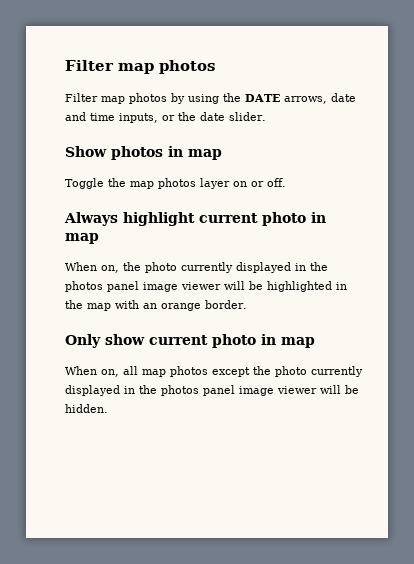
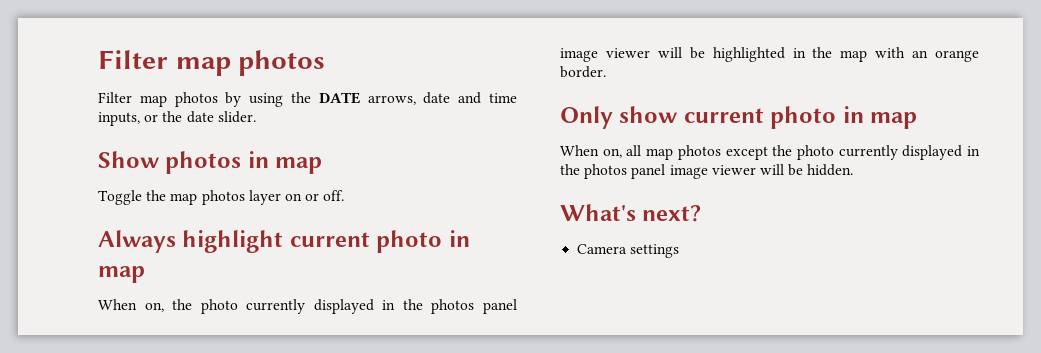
(108, 408) none -> [560,204,702,222] [577,244,680,258] // What's next? // Camera settings

